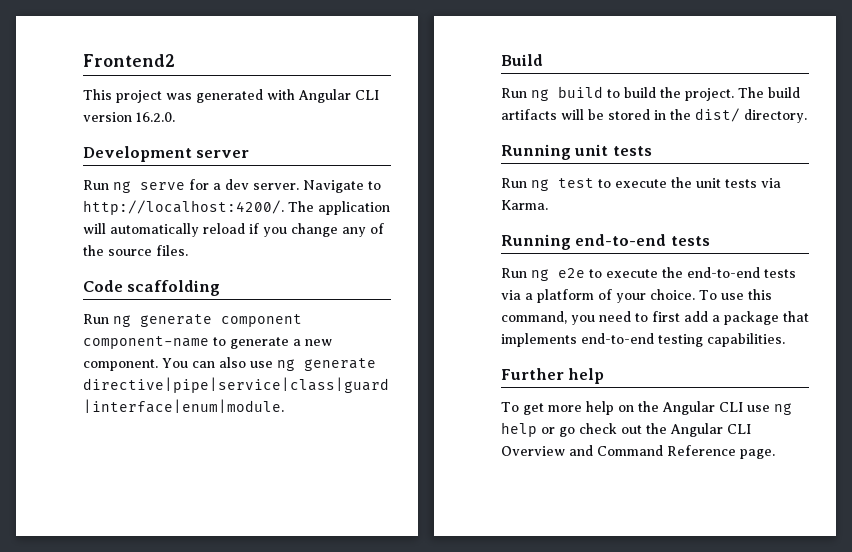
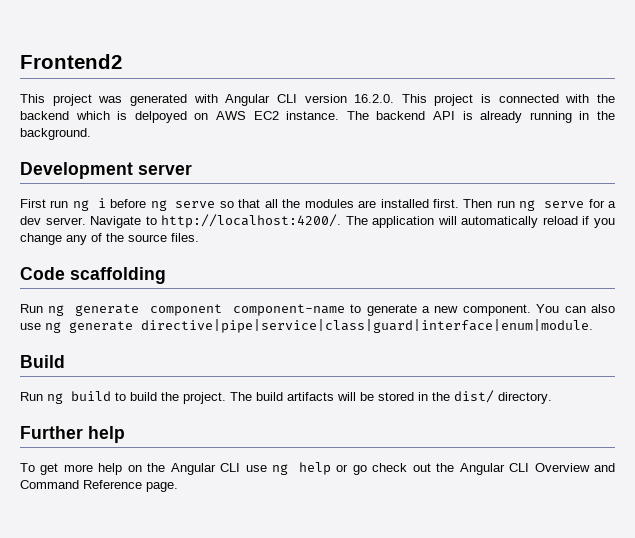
[83,146,250,162] [83,180,109,190] // Development server // Run -> [401,94,615,106] [20,111,616,123] [20,128,91,140] [20,162,192,179] [20,198,515,211] This project is connected with the backend which is delpoyed on AWS EC2 instance. The backend API is already running in the background. // Development server // First run ng i before ng serve so that all the modules are installed first. Then run
[501,144,652,160] [501,177,781,191] [501,200,548,210] [501,234,710,250] [501,267,796,281] [501,289,772,303] [501,311,809,325] [501,333,785,347] // Running unit tests // Run ng test to execute the unit tests via Karma. // Running end-to-end tests // Run ng e2e to execute the end-to-end tests via a platform of your choice. To use this command, you need to first add a package that implements end-to-end testing capabilities. -> (552, 398) none

